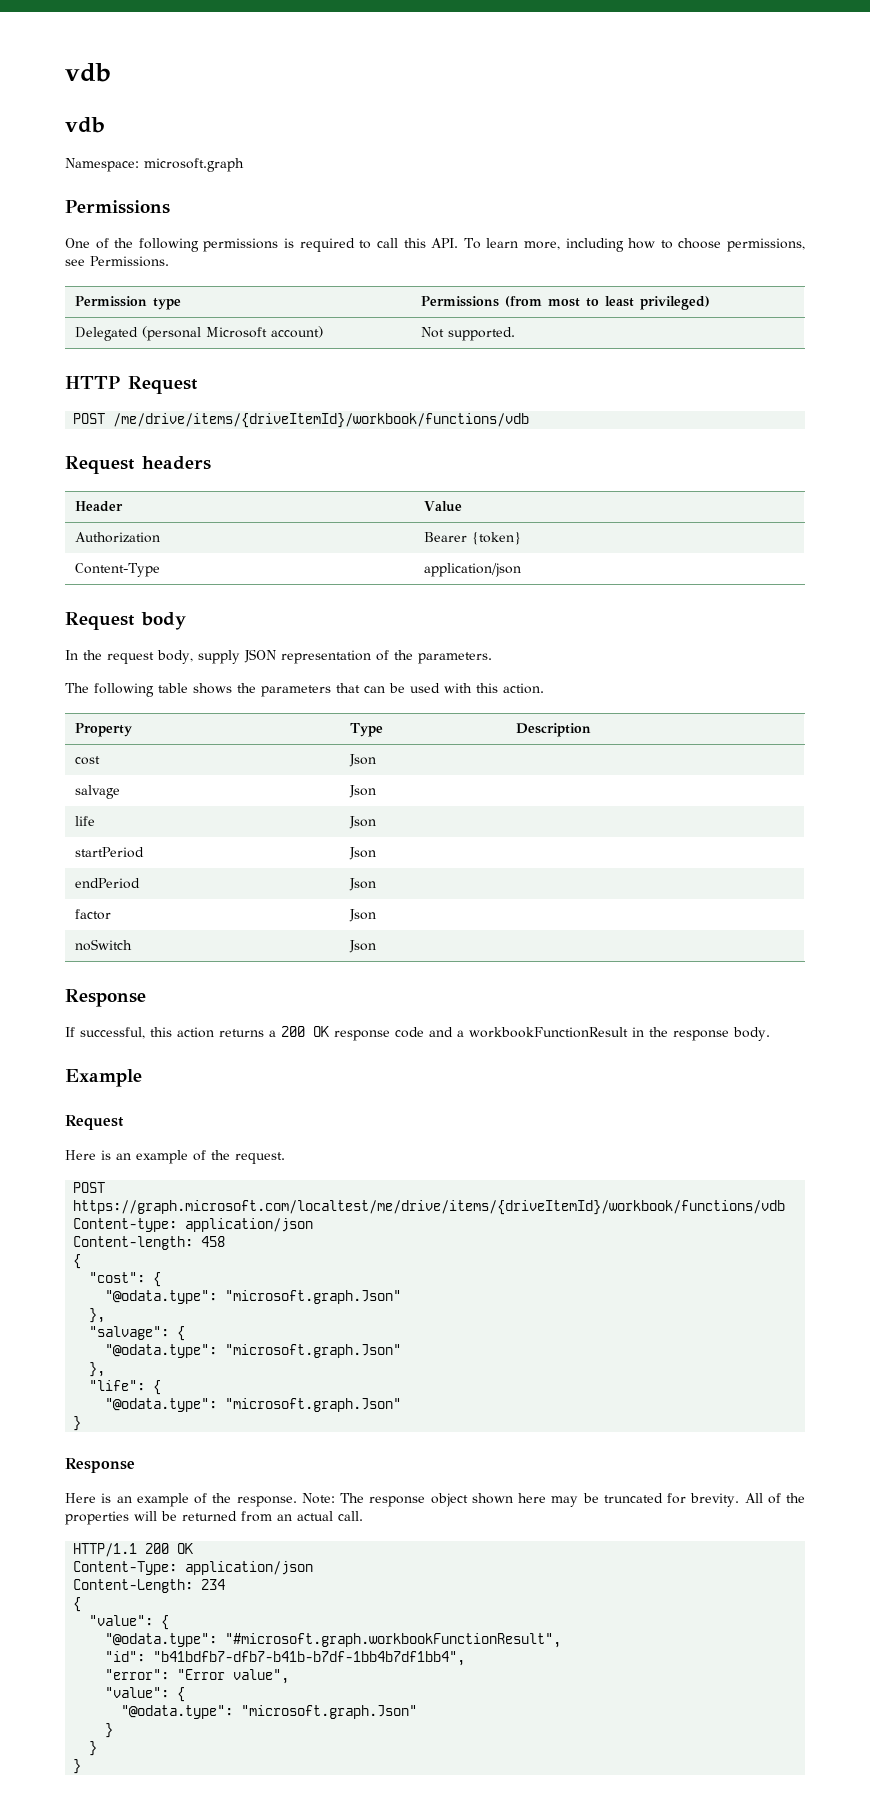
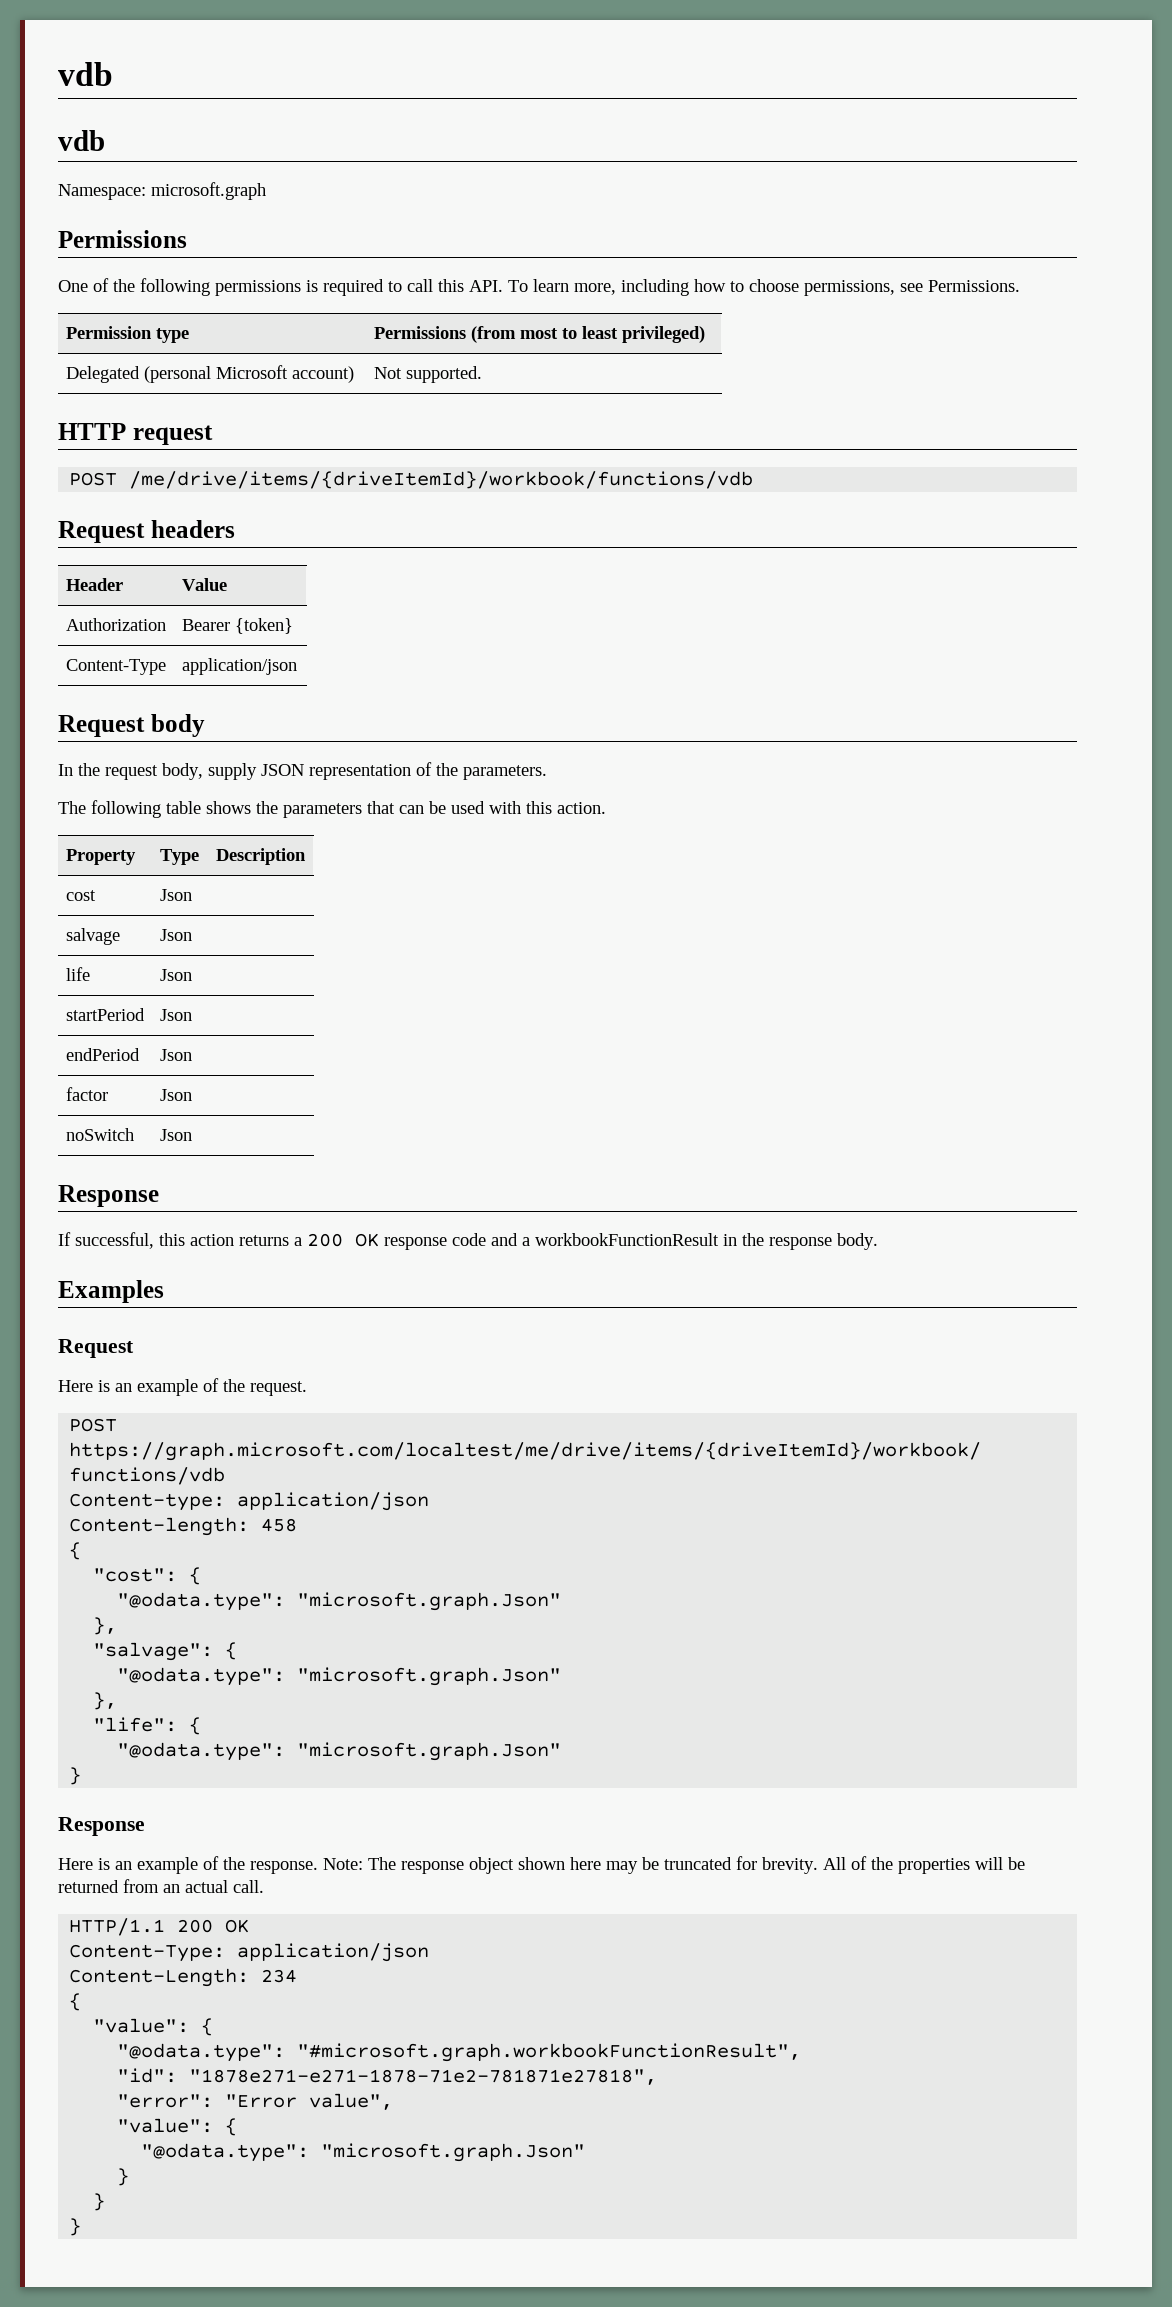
[128,376,198,394] Request -> [132,425,213,445] request
[65,1069,142,1087] Example -> [58,1280,164,1303] Examples
[153,1651,466,1666] "b41bdfb7-dfb7-b41b-b7df-1bb4b7df1bb4", -> [189,2069,658,2085] "1878e271-e271-1878-71e2-781871e27818",

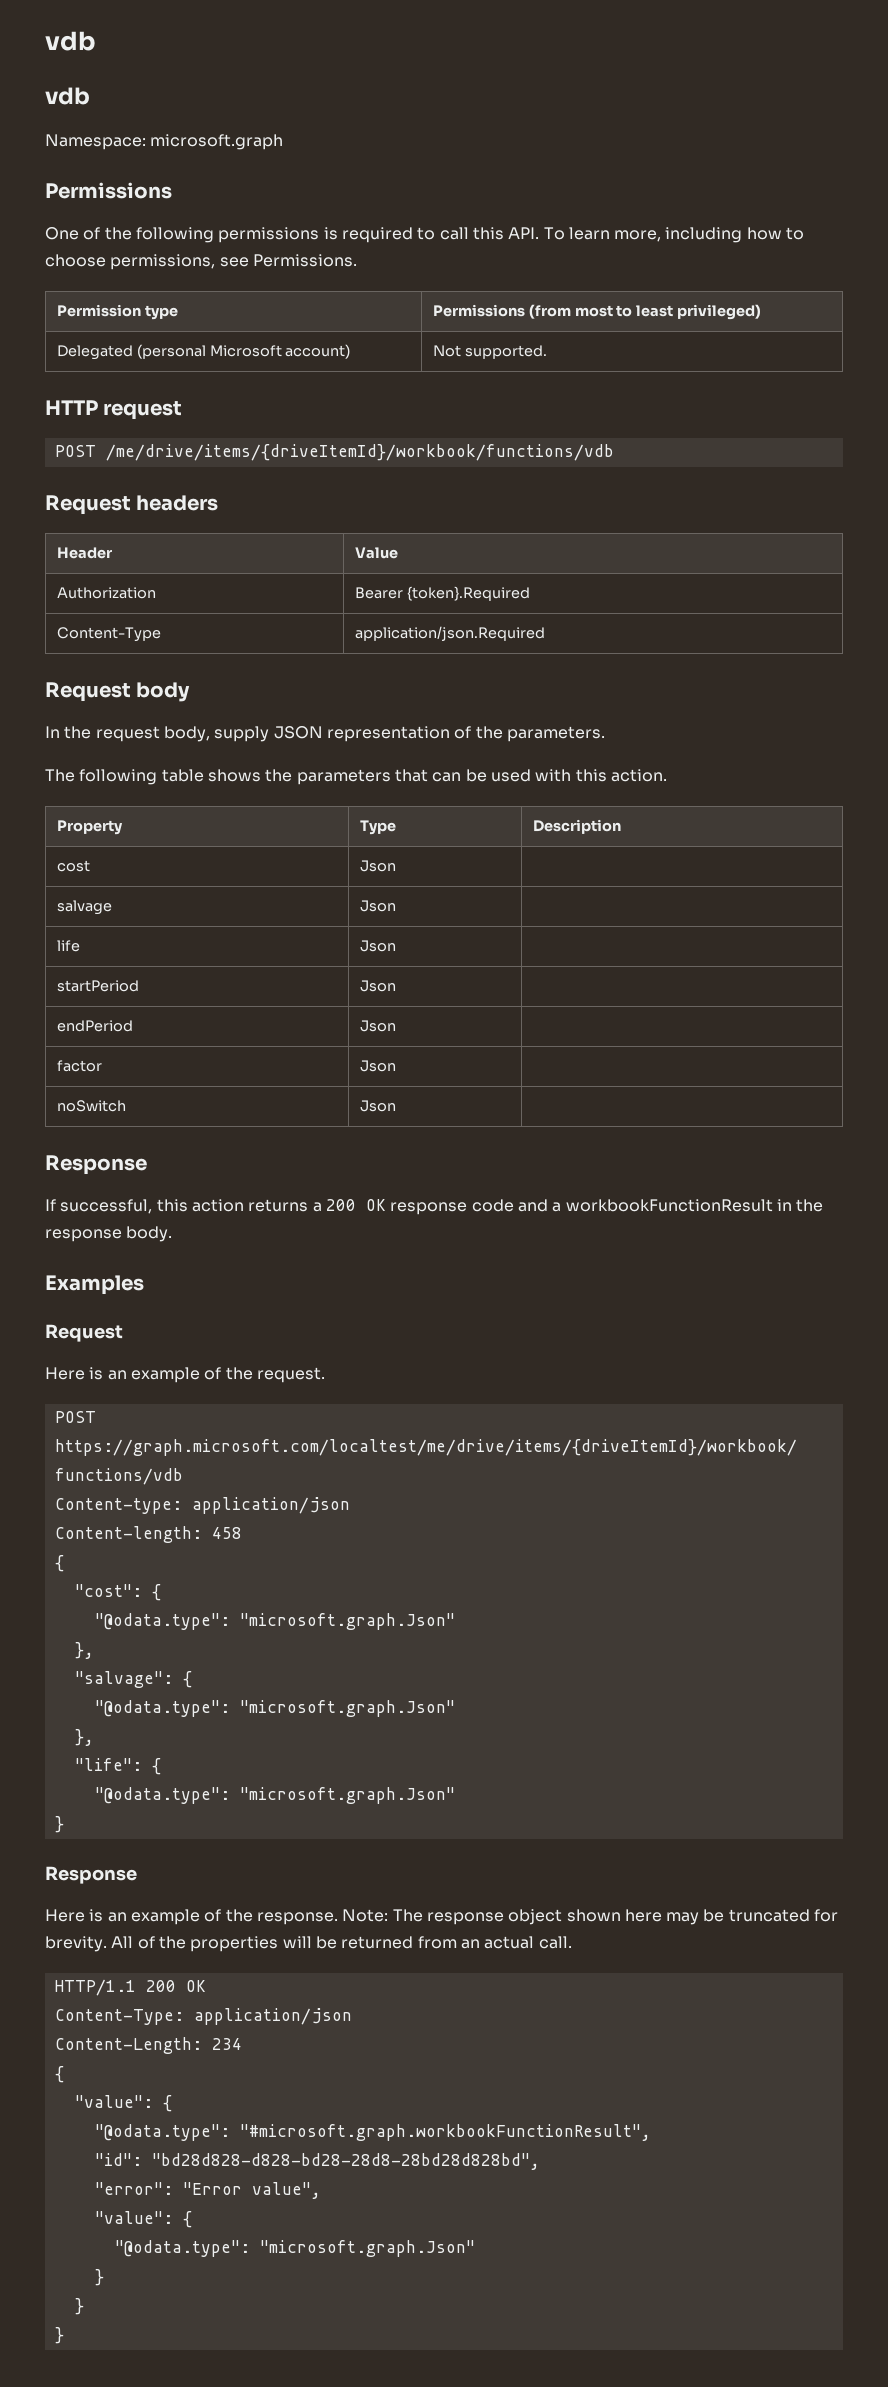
[234,618,293,634] {token} -> [406,586,530,601] {token}.Required
[181,658,297,675] application/json -> [354,626,545,641] application/json.Required
[189,2069,658,2085] "1878e271-e271-1878-71e2-781871e27818", -> [151,2153,540,2170] "bd28d828-d828-bd28-28d8-28bd28d828bd",

